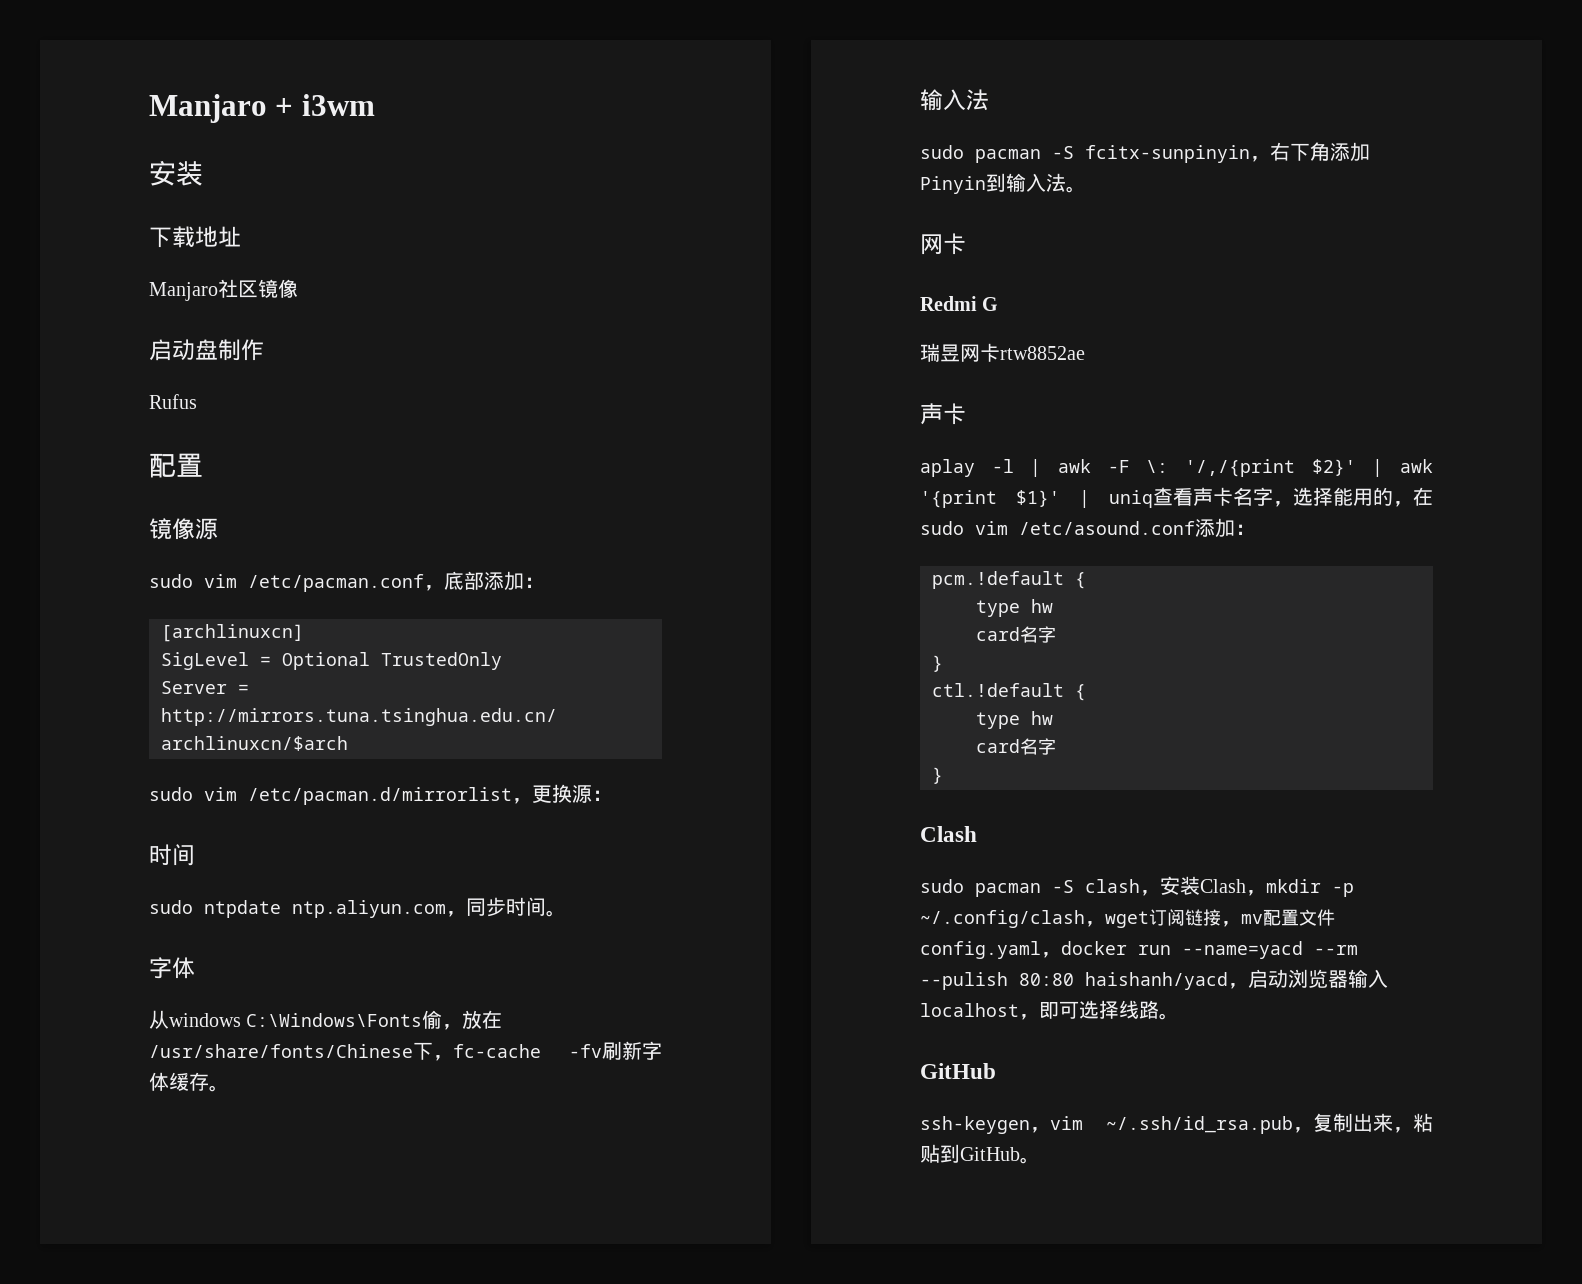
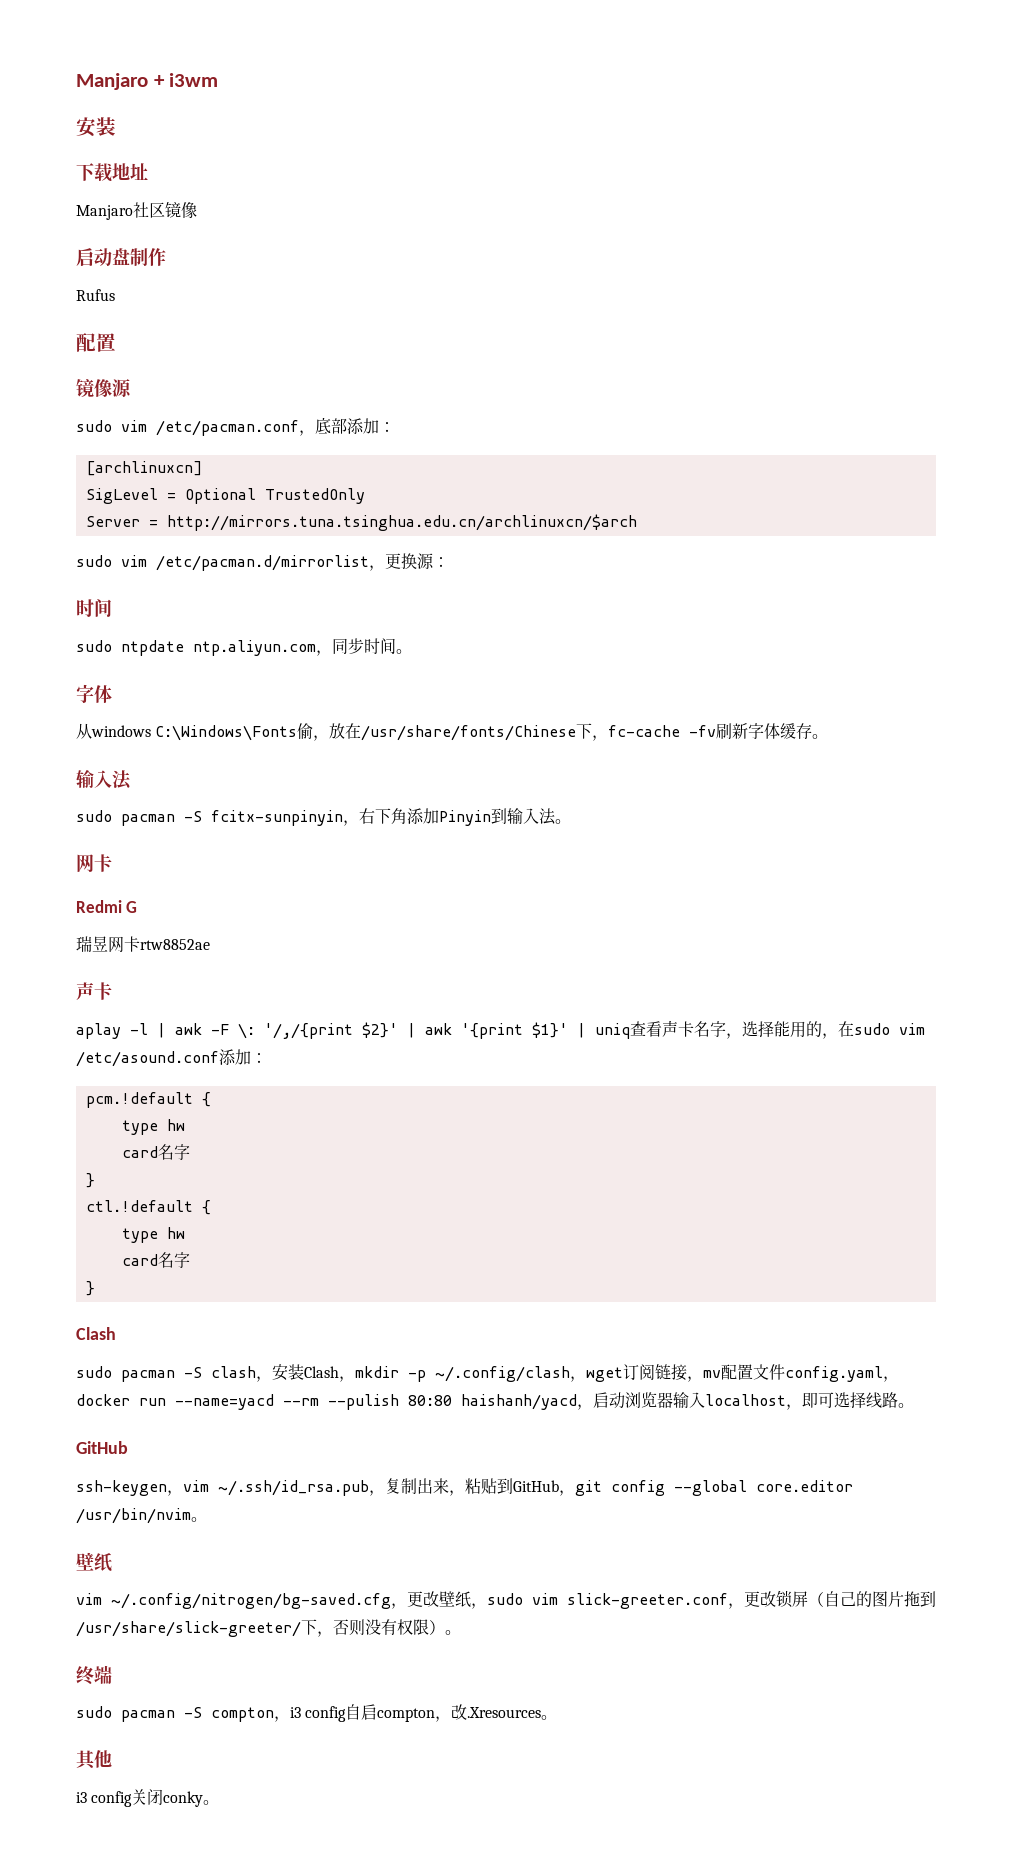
(1020, 1154) none -> [559,1480,853,1496] [76,1508,207,1524] [76,1552,112,1572] [76,1590,936,1609] [76,1619,461,1637] [76,1665,112,1685] [76,1704,558,1722] [76,1750,112,1770] [76,1789,204,1807] ，git config --global core.editor /usr/bin/nvim。 // 壁纸 // vim ~/.config/nitrogen/bg-saved.cfg，更改壁纸，sudo vim slick-greeter.conf，更改锁屏（自己的图片拖到/usr/share/slick-greeter/下，否则没有权限）。 // 终端 // sudo pacman -S compton，i3 config自启compton，改.Xresources。 // 其他 // i3 config关闭conky

